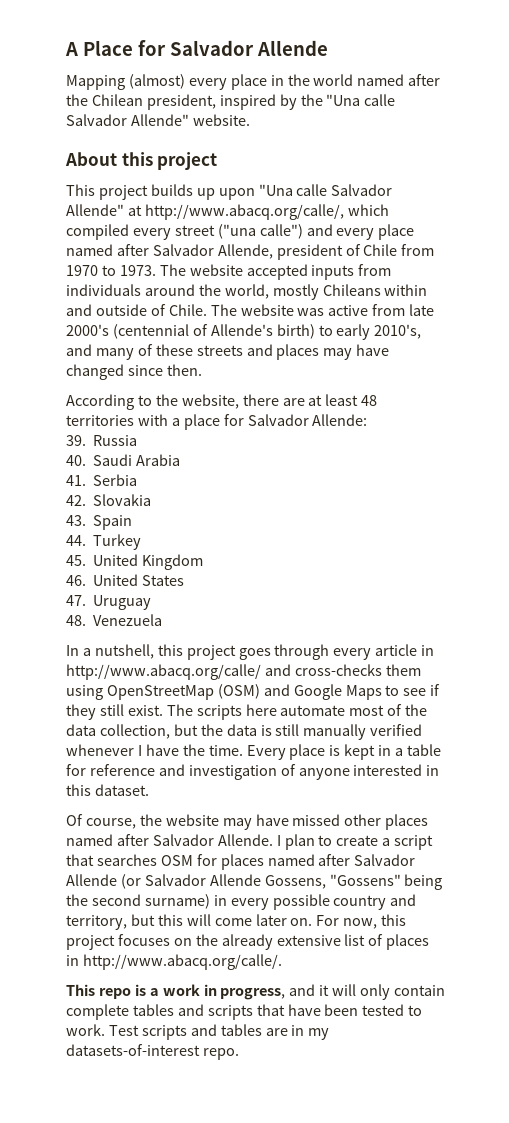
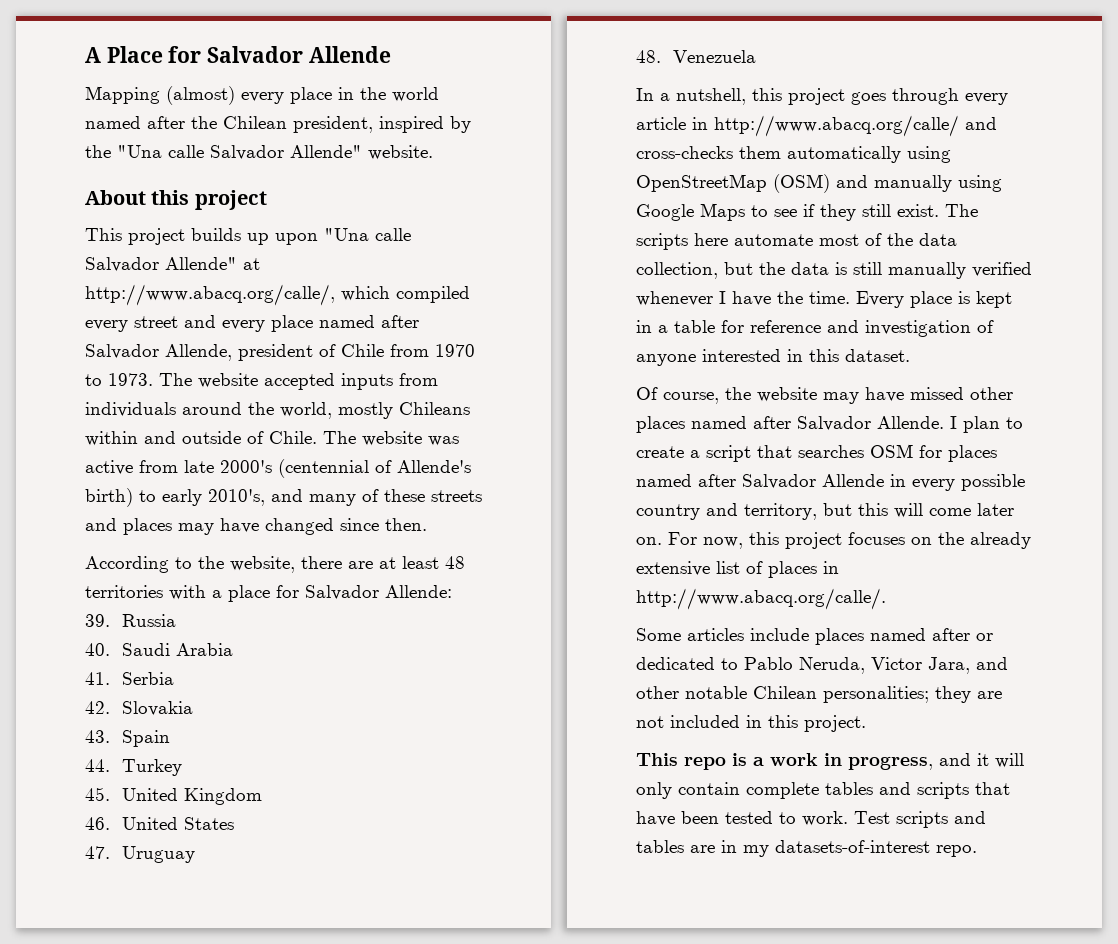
[217,224,303,239] ("una calle") -> (178, 322) none
(421, 670) none -> [787,146,901,163] automatically
(290, 690) none -> [874,175,1002,192] manually using
[120,874,443,890] [66,894,210,909] (or Salvador Allende Gossens, "Gossens" being the second surname) -> (884, 480) none
(282, 962) none -> [636,628,993,645] [636,657,1008,674] [636,686,1002,703] [636,715,866,732] // Some articles include places named after or dedicated to Pablo Neruda, Victor Jara, and other notable Chilean personalities; they are not included in this project.

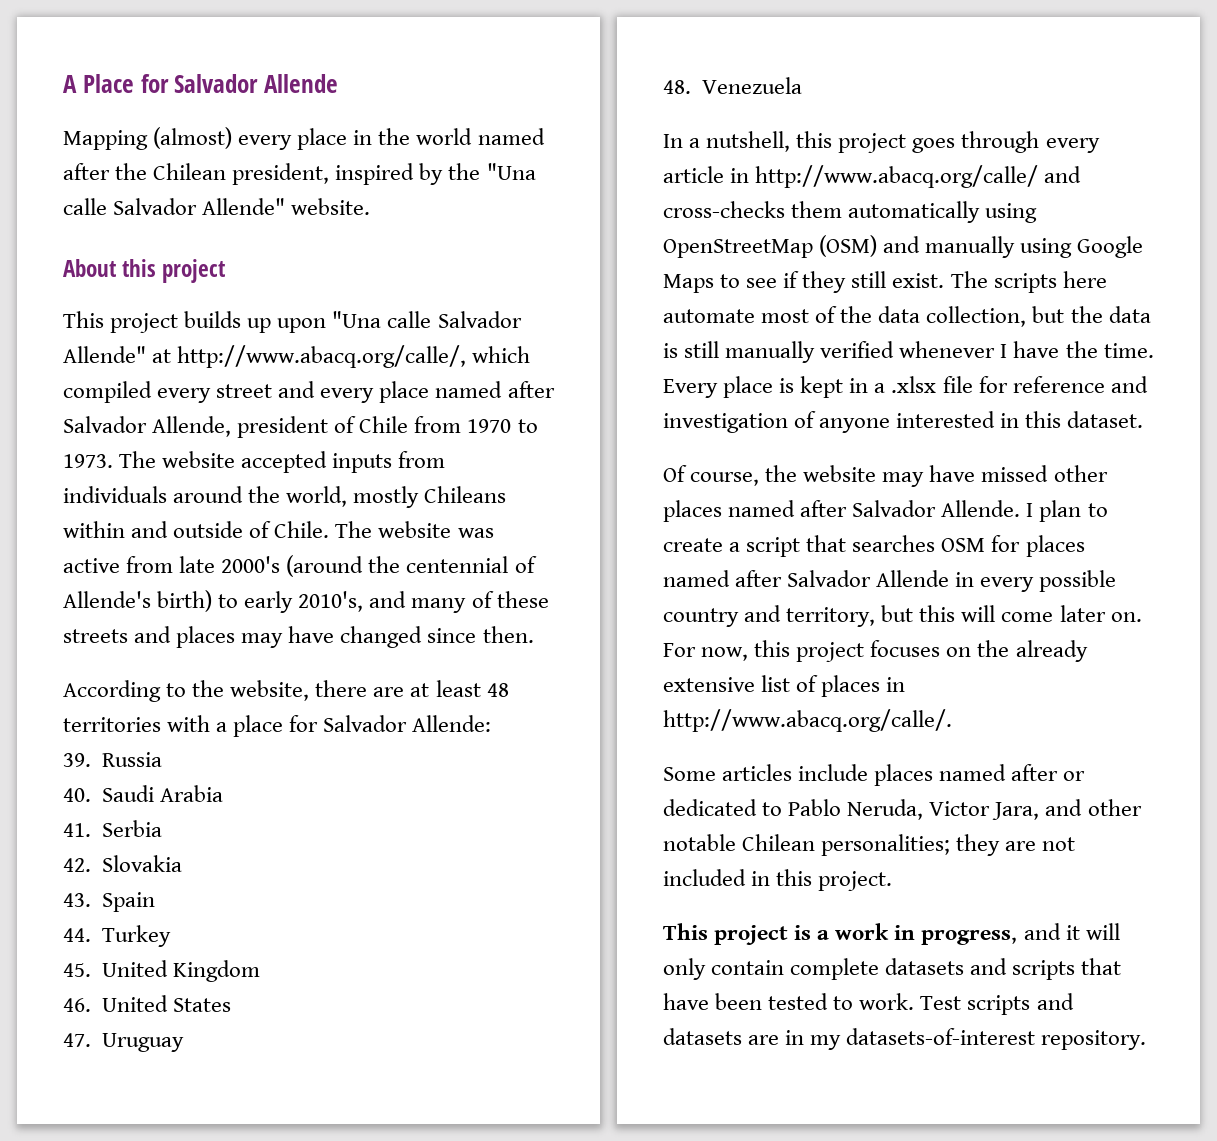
[278,459,369,478] (centennial -> [286,555,509,577] (around the centennial
[674,320,715,333] table -> [891,376,973,393] .xlsx file
[684,757,726,770] repo -> [714,925,789,945] project
[825,782,873,795] tables -> [885,958,965,975] datasets
[636,840,684,853] tables -> [663,1028,742,1045] datasets
[936,845,977,857] repo. -> [1041,1030,1147,1050] repository.

